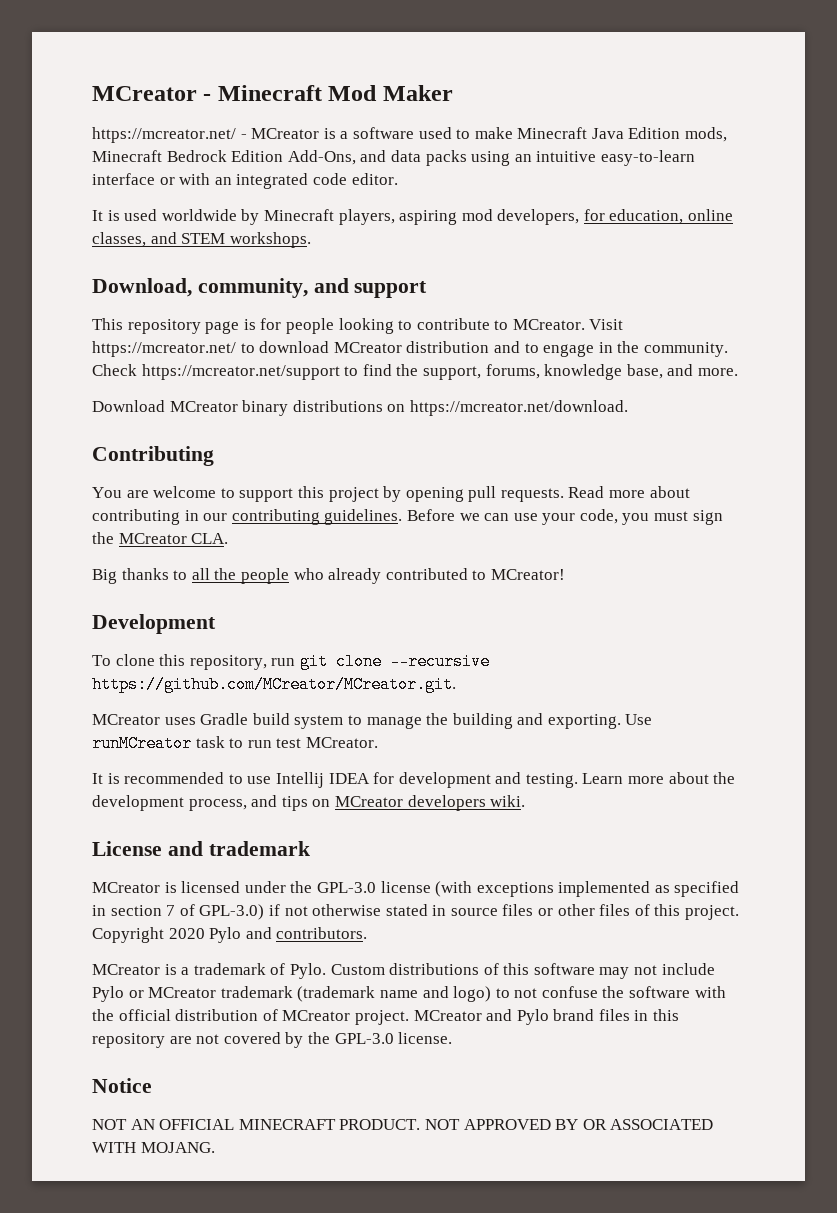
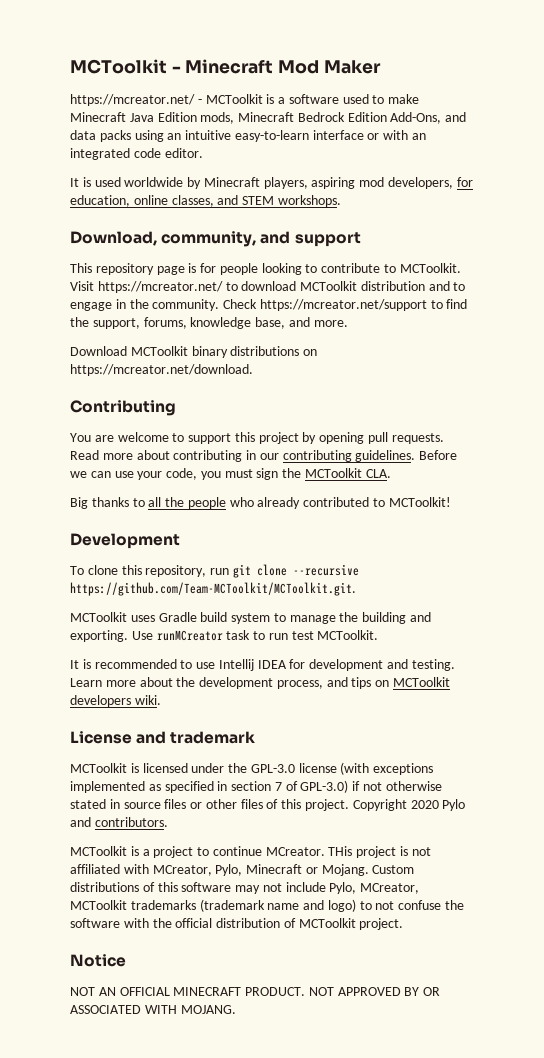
[92,86,197,101] MCreator -> [70,59,167,74] MCToolkit
[251,128,320,139] MCreator -> [205,94,263,104] MCToolkit
[512,319,585,330] MCreator. -> [399,263,461,273] MCToolkit.
[333,342,402,353] MCreator -> [300,281,358,291] MCToolkit
[169,401,238,412] MCreator -> [130,346,188,356] MCToolkit
[118,533,187,544] MCreator -> [305,468,363,478] MCToolkit
[490,569,565,580] MCreator! -> [388,497,451,507] MCToolkit!
[92,676,456,693] [92,714,160,725] https://github.com/MCreator/MCreator.git. // MCreator -> [70,582,356,596] [70,612,127,622] https://github.com/Team-MCToolkit/MCToolkit.git. // MCToolkit
[305,737,378,748] MCreator. -> [317,630,379,640] MCToolkit.
[334,796,403,807] MCreator -> [393,677,451,687] MCToolkit
[92,882,160,893] MCreator -> [70,763,127,773] MCToolkit
[92,963,326,979] MCreator is a trademark of Pylo. -> [70,846,431,858] [70,864,369,876] MCToolkit is a project to continue MCreator. THis project is not affiliated with MCreator, Pylo, Minecraft or Mojang.
[92,986,293,1002] Pylo or MCreator trademark -> [329,882,420,894] [70,900,196,910] Pylo, MCreator, MCToolkit trademarks
[282,1009,680,1025] [92,1032,453,1048] MCreator project. MCreator and Pylo brand files in this repository are not covered by the GPL-3.0 license. -> [298,918,404,930] MCToolkit project.

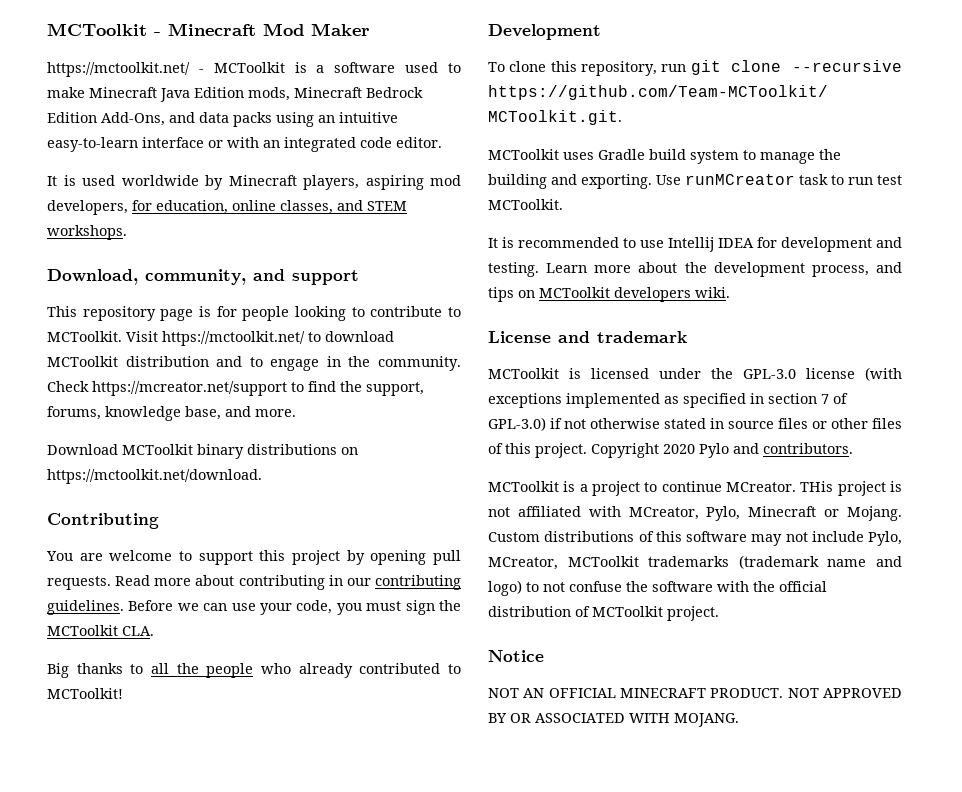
[70,94,195,106] https://mcreator.net/ -> [47,62,190,77] https://mctoolkit.net/
[97,281,223,293] https://mcreator.net/ -> [162,331,305,346] https://mctoolkit.net/
[70,364,253,376] https://mcreator.net/download. -> [47,469,262,484] https://mctoolkit.net/download.

